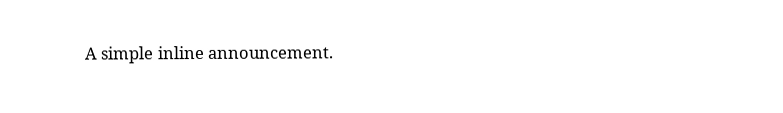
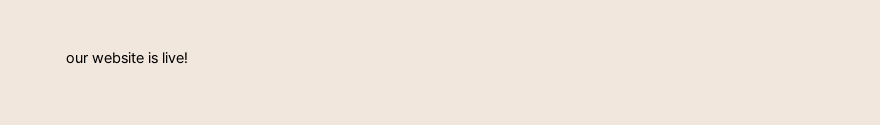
[84,45,335,64] A simple inline announcement. -> [66,52,189,64] our website is live!

